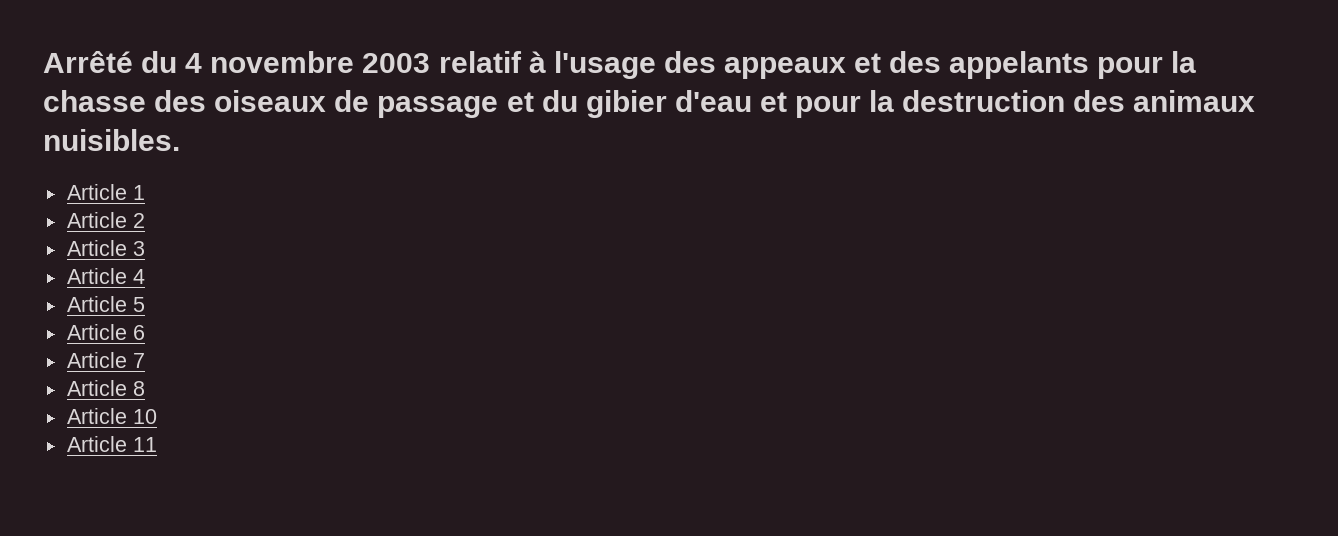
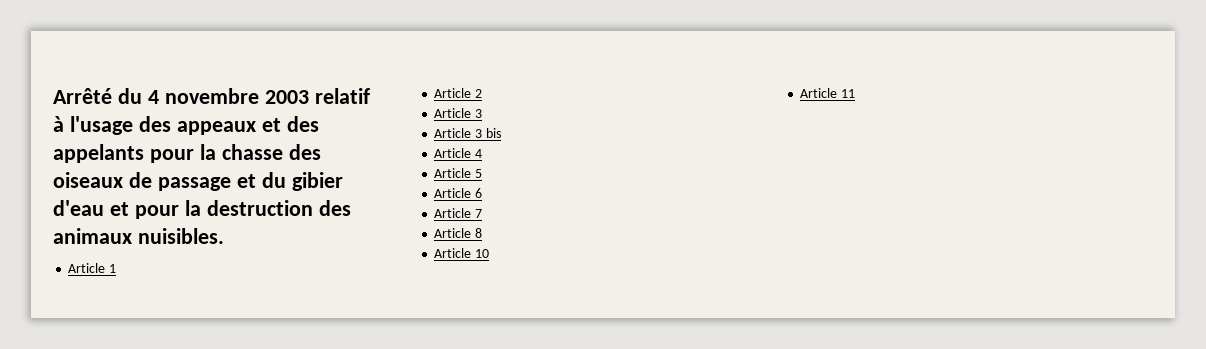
(145, 248) none -> [434,128,501,138] // Article 3 bis

